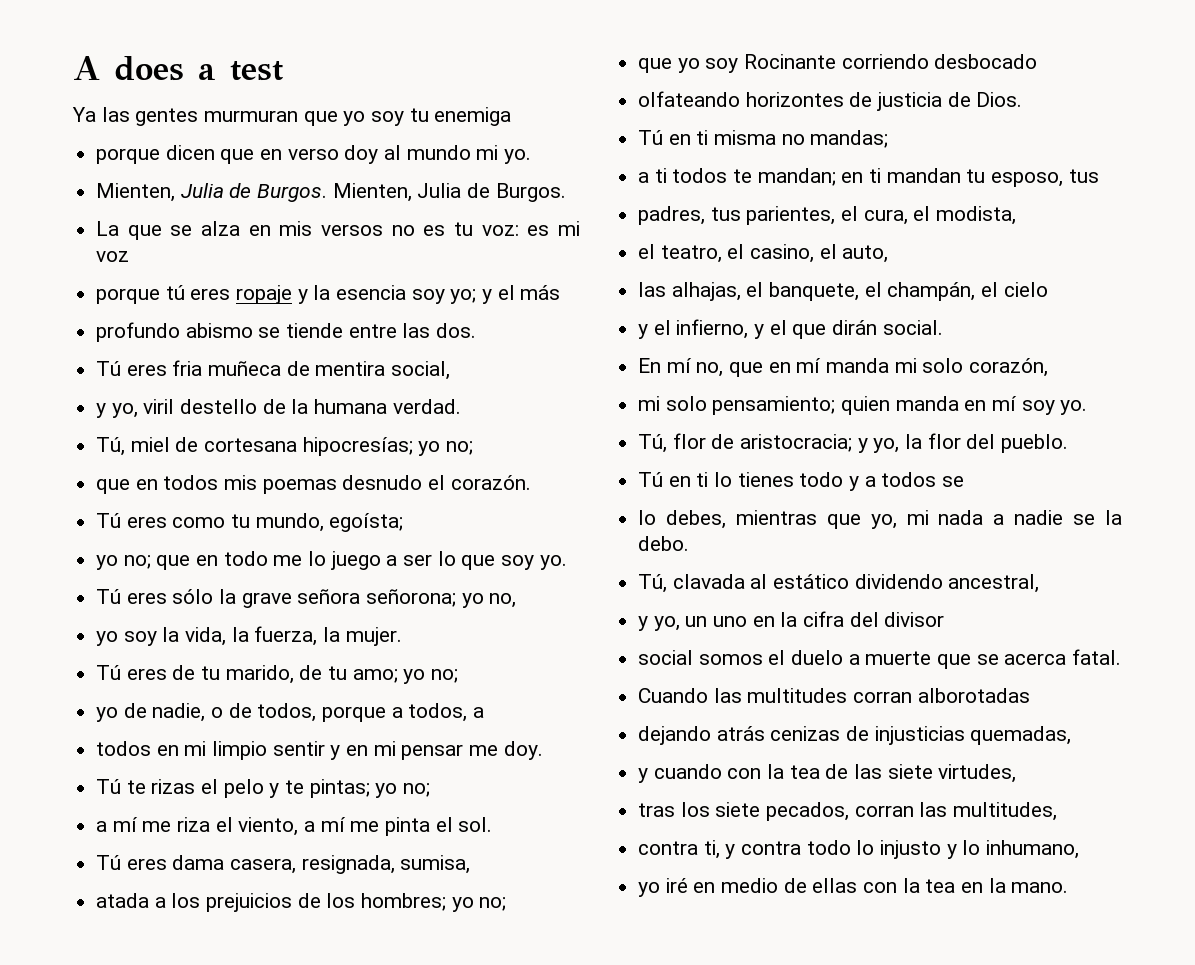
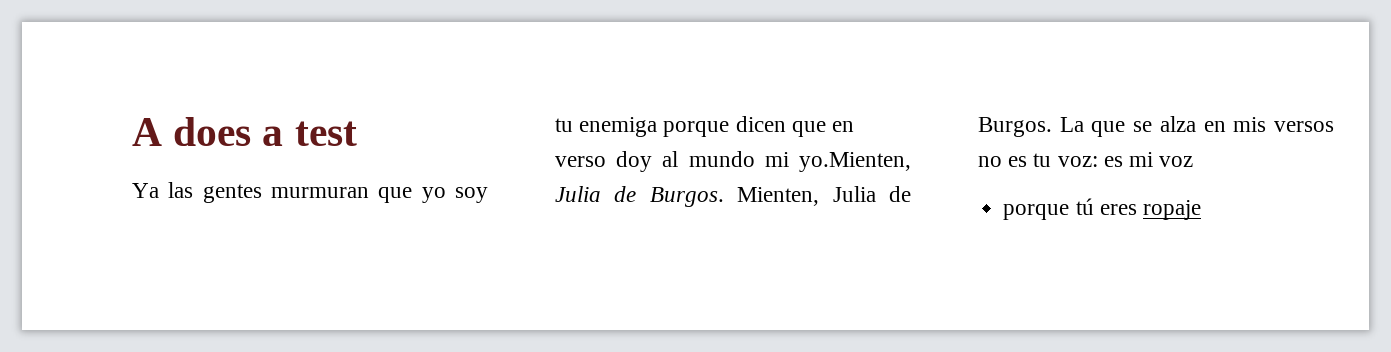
(512, 116) // -> (658, 127) none
[504,149,532,164] [96,183,176,202] yo. // Mienten, -> [799,152,911,172] yo.Mienten,
(566, 192) // -> (1052, 127) none
[297,285,561,304] [96,322,477,342] [96,360,451,380] [96,399,461,418] [96,437,474,456] [96,475,531,494] [96,513,404,532] [96,551,567,570] [96,589,517,608] [96,626,402,646] [96,665,459,684] [96,703,485,722] [96,741,543,760] [96,779,431,798] [96,817,493,836] [96,855,471,874] [96,893,507,912] [638,54,1038,73] [638,91,1023,111] [638,130,889,148] [638,168,1099,187] [638,206,1017,225] [638,244,889,263] [638,282,1048,301] [638,319,943,339] [638,358,1049,377] [638,396,1088,415] [638,433,1069,453] [638,472,965,491] [638,510,1122,529] [638,536,690,551] [638,574,1040,593] [638,611,945,631] [638,649,1122,669] [638,688,1030,703] [638,726,1072,745] [638,764,1017,783] [638,802,1058,821] [638,840,1080,859] [638,878,1069,897] y la esencia soy yo; y el más // profundo abismo se tiende entre las dos. // Tú eres fria muñeca de mentira social, // y yo, viril destello de la humana verdad. // Tú, miel de cortesana hipocresías; yo no; // que en todos mis poemas desnudo el corazón. // Tú eres como tu mundo, egoísta; // yo no; que en todo me lo juego a ser lo que soy yo. // Tú eres sólo la grave señora señorona; yo no, // yo soy la vida, la fuerza, la mujer. // Tú eres de tu marido, de tu amo; yo no; // yo de nadie, o de todos, porque a todos, a // todos en mi limpio sentir y en mi pensar me doy. // Tú te rizas el pelo y te pintas; yo no; // a mí me riza el viento, a mí me pinta el sol. // Tú eres dama casera, resignada, sumisa, // atada a los prejuicios de los hombres; yo no; // que yo soy Rocinante corriendo desbocado // olfateando horizontes de justicia de Dios. // Tú en ti misma no mandas; // a ti todos te mandan; en ti mandan tu esposo, tus // padres, tus parientes, el cura, el modista, // el teatro, el casino, el auto, // las alhajas, el banquete, el champán, el cielo // y el infierno, y el que dirán social. // En mí no, que en mí manda mi solo corazón, // mi solo pensamiento; quien manda en mí soy yo. // Tú, flor de aristocracia; y yo, la flor del pueblo. // Tú en ti lo tienes todo y a todos se // lo debes, mientras que yo, mi nada a nadie se la debo. // Tú, clavada al estático dividendo ancestral, // y yo, un uno en la cifra del divisor // social somos el duelo a muerte que se acerca fatal. // Cuando las multitudes corran alborotadas // dejando atrás cenizas de injusticias quemadas, // y cuando con la tea de las siete virtudes, // tras los siete pecados, corran las multitudes, // contra ti, y contra todo lo injusto y lo inhumano, // yo iré en medio de ellas con la tea en la mano. -> (1201, 210) none

